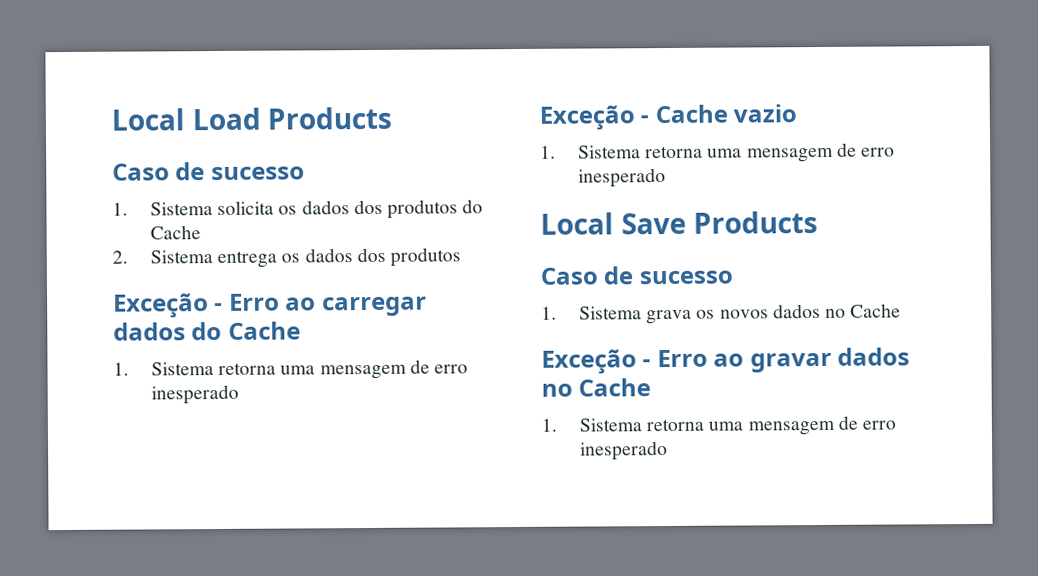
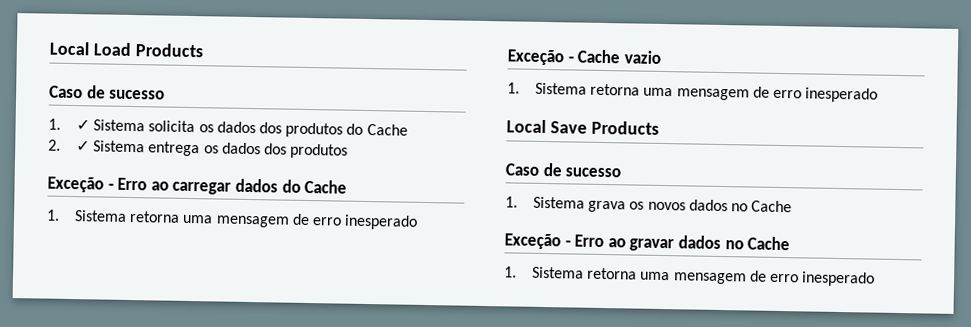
(128, 209) none -> [76,119,91,131] ✓
(128, 257) none -> [76,140,91,152] ✓

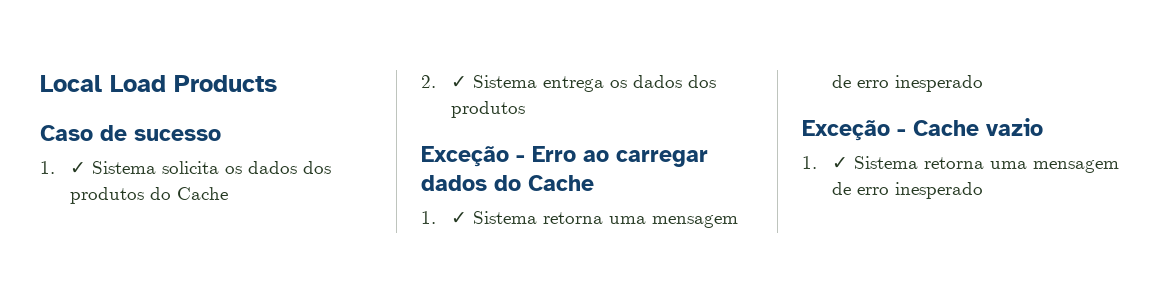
(60, 215) none -> [451,212,468,224] ✓
[535,82,879,103] [506,119,659,135] [505,162,622,178] [505,196,793,213] [504,233,791,252] [504,266,876,287] Sistema retorna uma mensagem de erro inesperado // Local Save Products // Caso de sucesso // 1. Sistema grava os novos dados no Cache // Exceção - Erro ao gravar dados no Cache // 1. Sistema retorna uma mensagem de erro inesperado -> [832,156,1120,173] [832,182,984,199] ✓ Sistema retorna uma mensagem de erro inesperado

